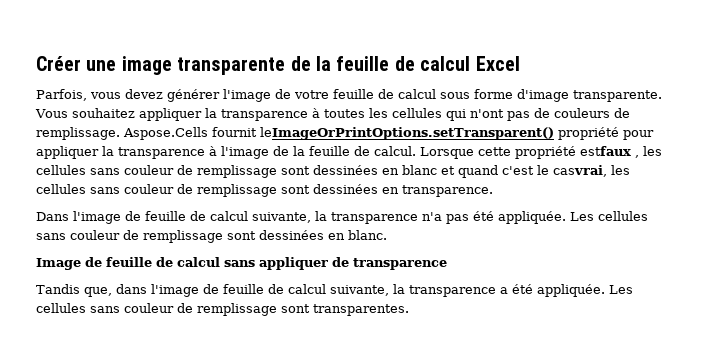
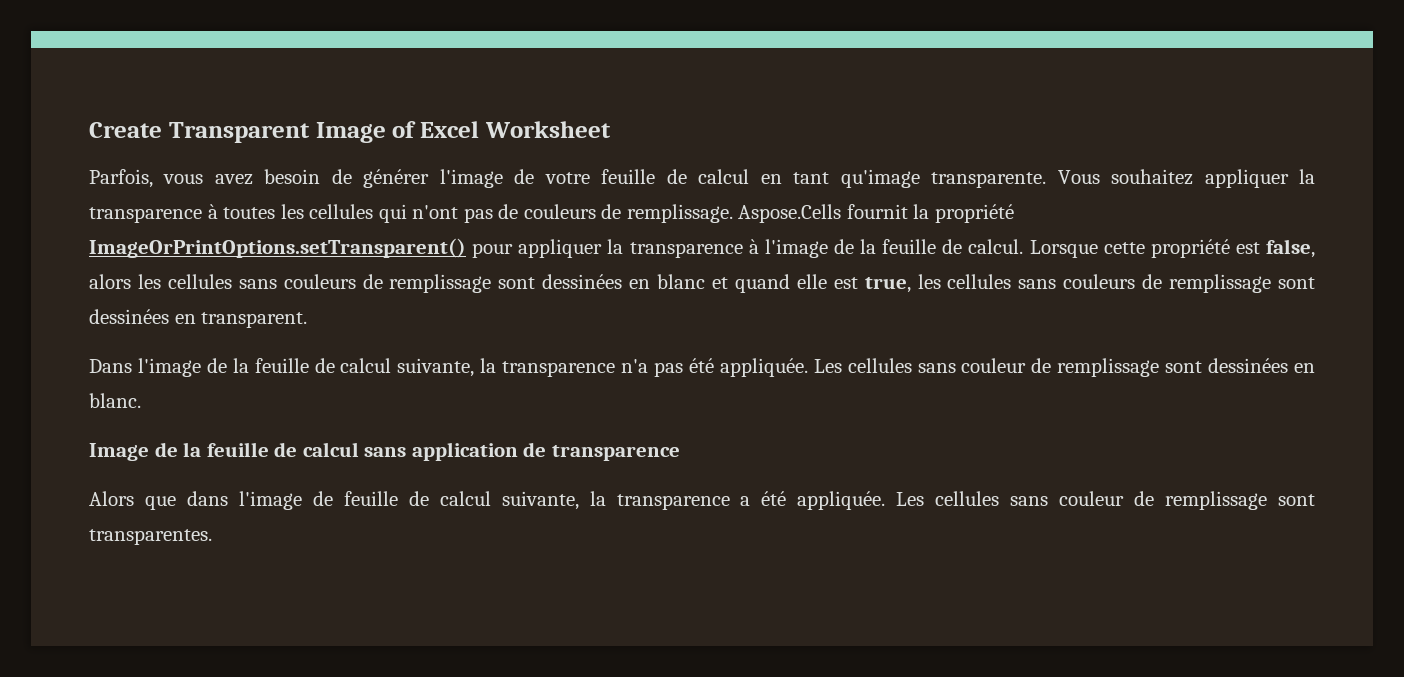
[36,56,471,75] Créer une image transparente de la feuille de calcul -> [89,121,417,143] Create Transparent Image of
(520, 63) none -> [484,121,611,138] Worksheet
[125,89,163,99] devez -> [214,169,352,185] avez besoin de
[440,89,569,102] sous forme d'image -> [760,169,920,188] en tant qu'image
[260,127,619,140] leImageOrPrintOptions.setTransparent() propriété -> [913,204,1015,223] [89,238,466,258] la propriété ImageOrPrintOptions.setTransparent()
[580,146,662,158] [36,165,174,175] estfaux , les cellules sans couleur -> [1235,239,1315,258] [89,274,356,289] est false, alors les cellules sans couleurs
[502,165,630,177] [36,184,493,197] c'est le casvrai, les cellules sans couleur de remplissage sont dessinées en transparence. -> [796,274,1315,293] [89,309,308,328] elle est true, les cellules sans couleurs de remplissage sont dessinées en transparent.
(141, 216) none -> [232,358,249,373] la
(102, 262) none -> [183,442,202,457] la
[259,257,328,270] appliquer -> [411,442,518,461] application
[36,284,112,297] Tandis que, -> [89,491,176,510] Alors que

